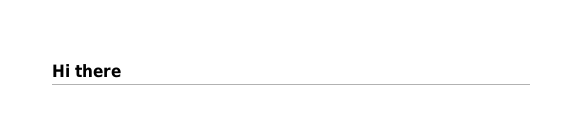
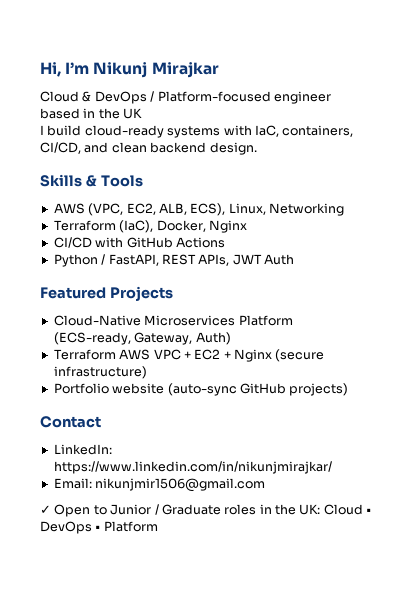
[52,64,121,78] Hi there -> [40,62,219,78] [40,91,331,104] [40,108,143,119] [40,125,354,138] [40,142,257,155] [40,174,143,187] [53,203,344,216] [53,220,247,233] [53,237,225,248] [53,254,294,267] [40,286,173,301] [53,315,293,326] [53,332,231,345] [53,349,325,362] [53,366,147,379] [53,383,349,396] [40,416,101,428] [53,444,112,455] [53,461,332,474] [53,478,266,492] [40,504,372,517] [40,521,158,534] Hi, I’m Nikunj Mirajkar // Cloud & DevOps / Platform-focused engineer based in the UK // I build cloud-ready systems with IaC, containers, CI/CD, and clean backend design. // Skills & Tools // AWS (VPC, EC2, ALB, ECS), Linux, Networking // Terraform (IaC), Docker, Nginx // CI/CD with GitHub Actions // Python / FastAPI, REST APIs, JWT Auth // Featured Projects // Cloud-Native Microservices Platform (ECS-ready, Gateway, Auth) // Terraform AWS VPC + EC2 + Nginx (secure infrastructure) // Portfolio website (auto-sync GitHub projects) // Contact // LinkedIn: https://www.linkedin.com/in/nikunjmirajkar/ // Email: nikunjmir1506@gmail.com // ✓ Open to Junior / Graduate roles in the UK: Cloud • DevOps • Platform

